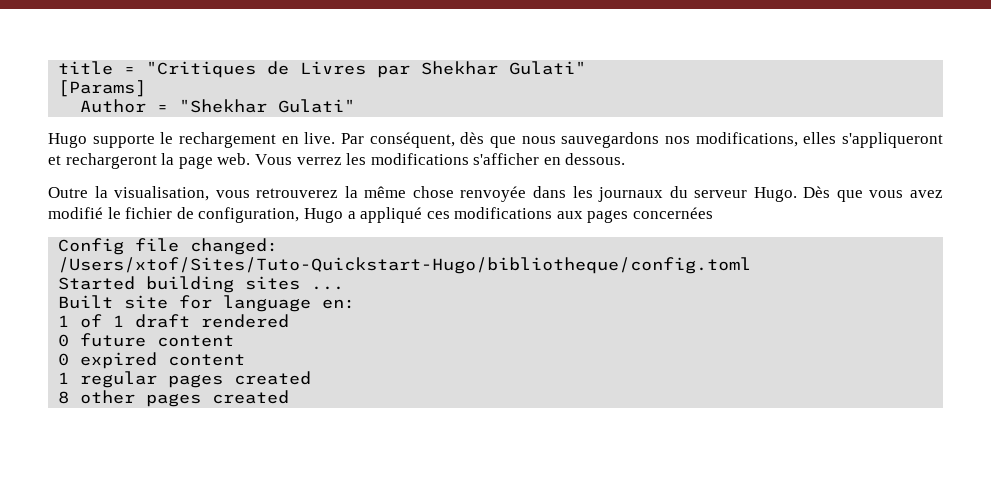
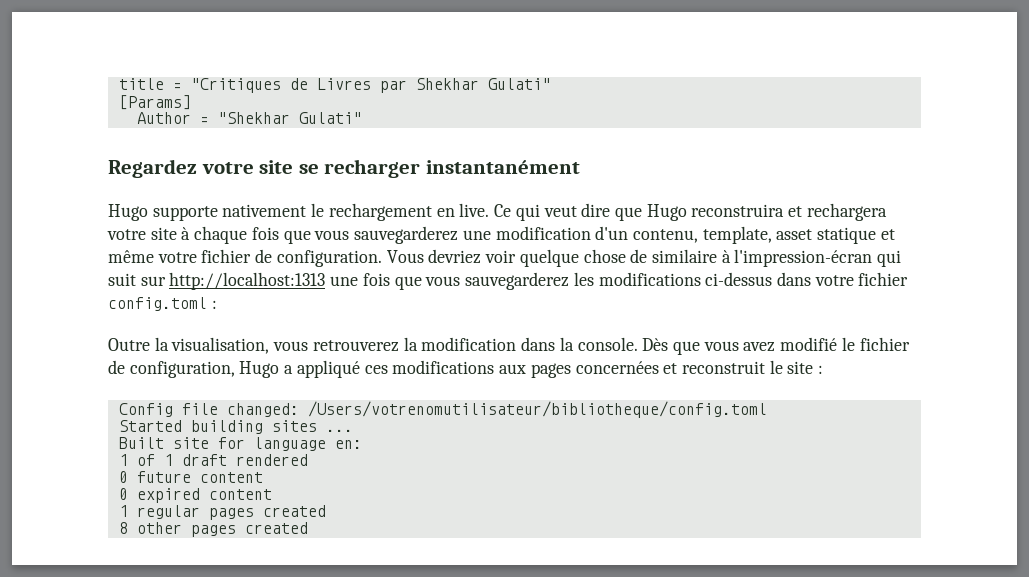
(356, 106) none -> [108,159,580,178] // Regardez votre site se recharger instantanément
(155, 141) none -> [222,204,307,217] nativement
[341,132,943,148] [48,153,626,169] Par conséquent, dès que nous sauvegardons nos modifications, elles s'appliqueront et rechargeront la page web. Vous verrez les modifications s'afficher en dessous. -> [494,203,887,221] [107,226,895,244] [108,249,902,267] [108,272,909,290] [108,297,217,311] Ce qui veut dire que Hugo reconstruira et rechargera votre site à chaque fois que vous sauvegarderez une modification d'un contenu, template, asset statique et même votre fichier de configuration. Vous devriez voir quelque chose de similaire à l'impression-écran qui suit sur http://localhost:1313 une fois que vous sauvegarderez les modifications ci-dessus dans votre fichier config.toml :
[364,186,797,202] même chose renvoyée dans les journaux du serveur Hugo. -> [421,337,638,351] modification dans la console.
(714, 213) none -> [663,360,824,374] et reconstruit le site :
[58,257,752,274] /Users/xtof/Sites/Tuto-Quickstart-Hugo/bibliotheque/config.toml -> [307,401,767,418] /Users/votrenomutilisateur/bibliotheque/config.toml

